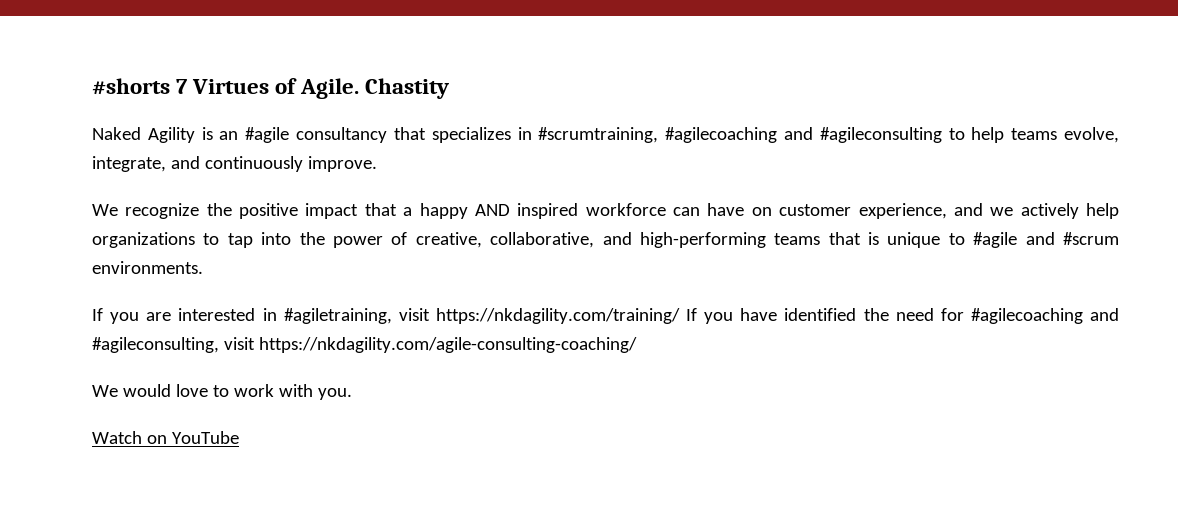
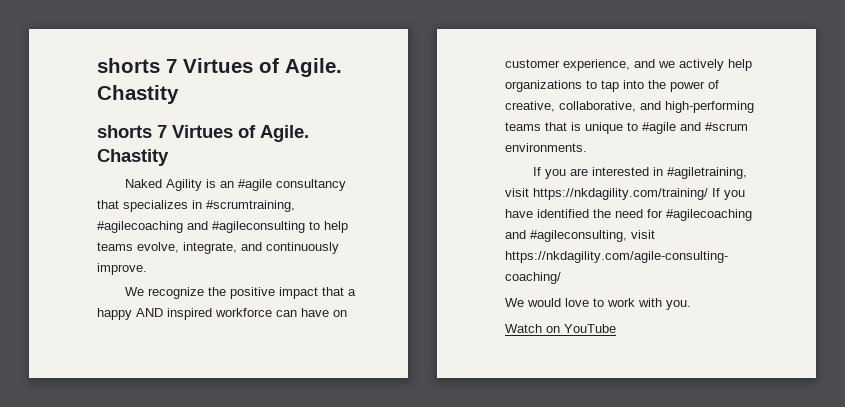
[92,78,170,95] #shorts -> [97,58,342,77] [97,85,179,104] [97,125,152,138] shorts 7 Virtues of Agile. Chastity // shorts

